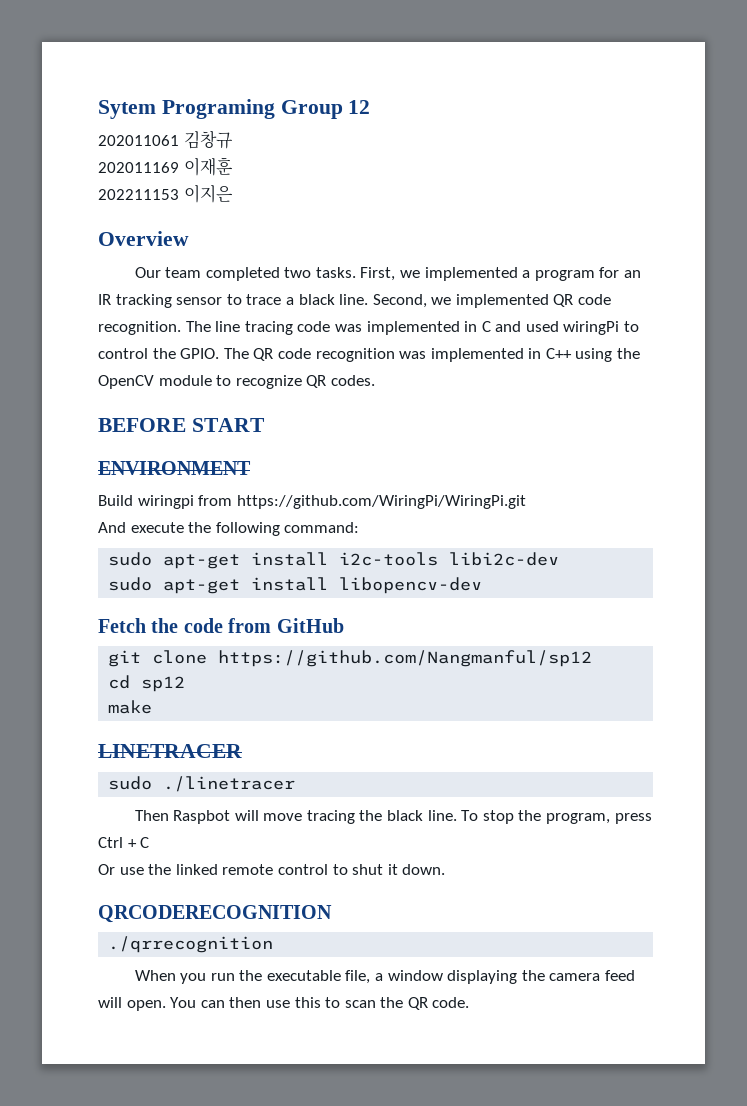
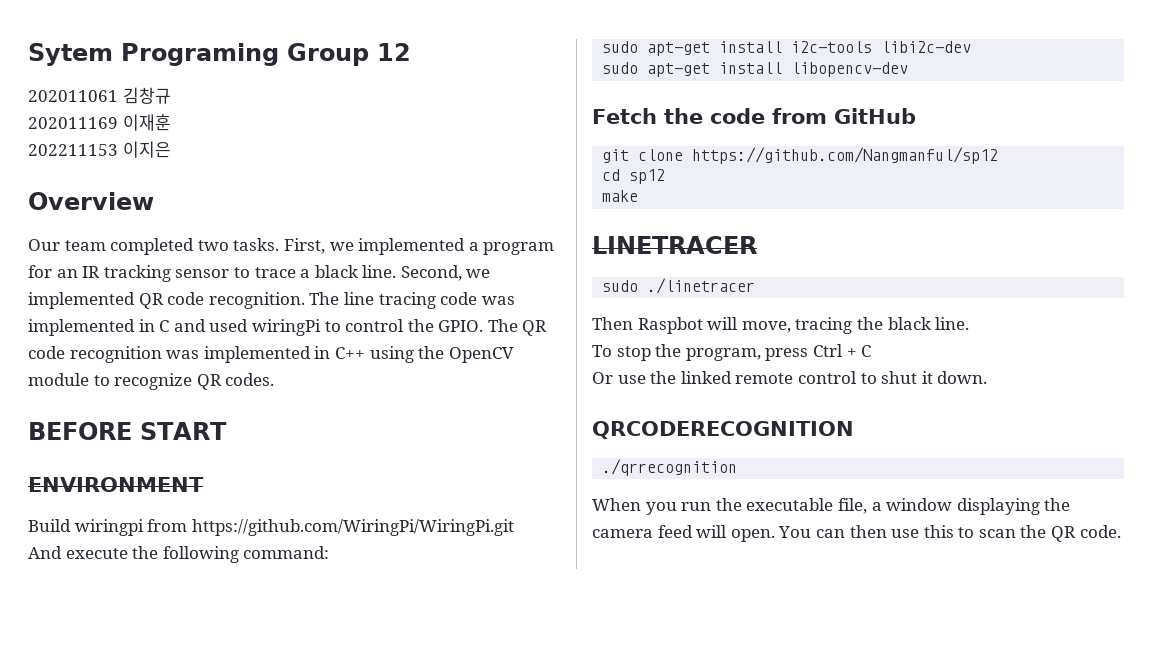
[263,813,303,821] move -> [741,321,791,333] move,
(457, 815) none -> (970, 323) //

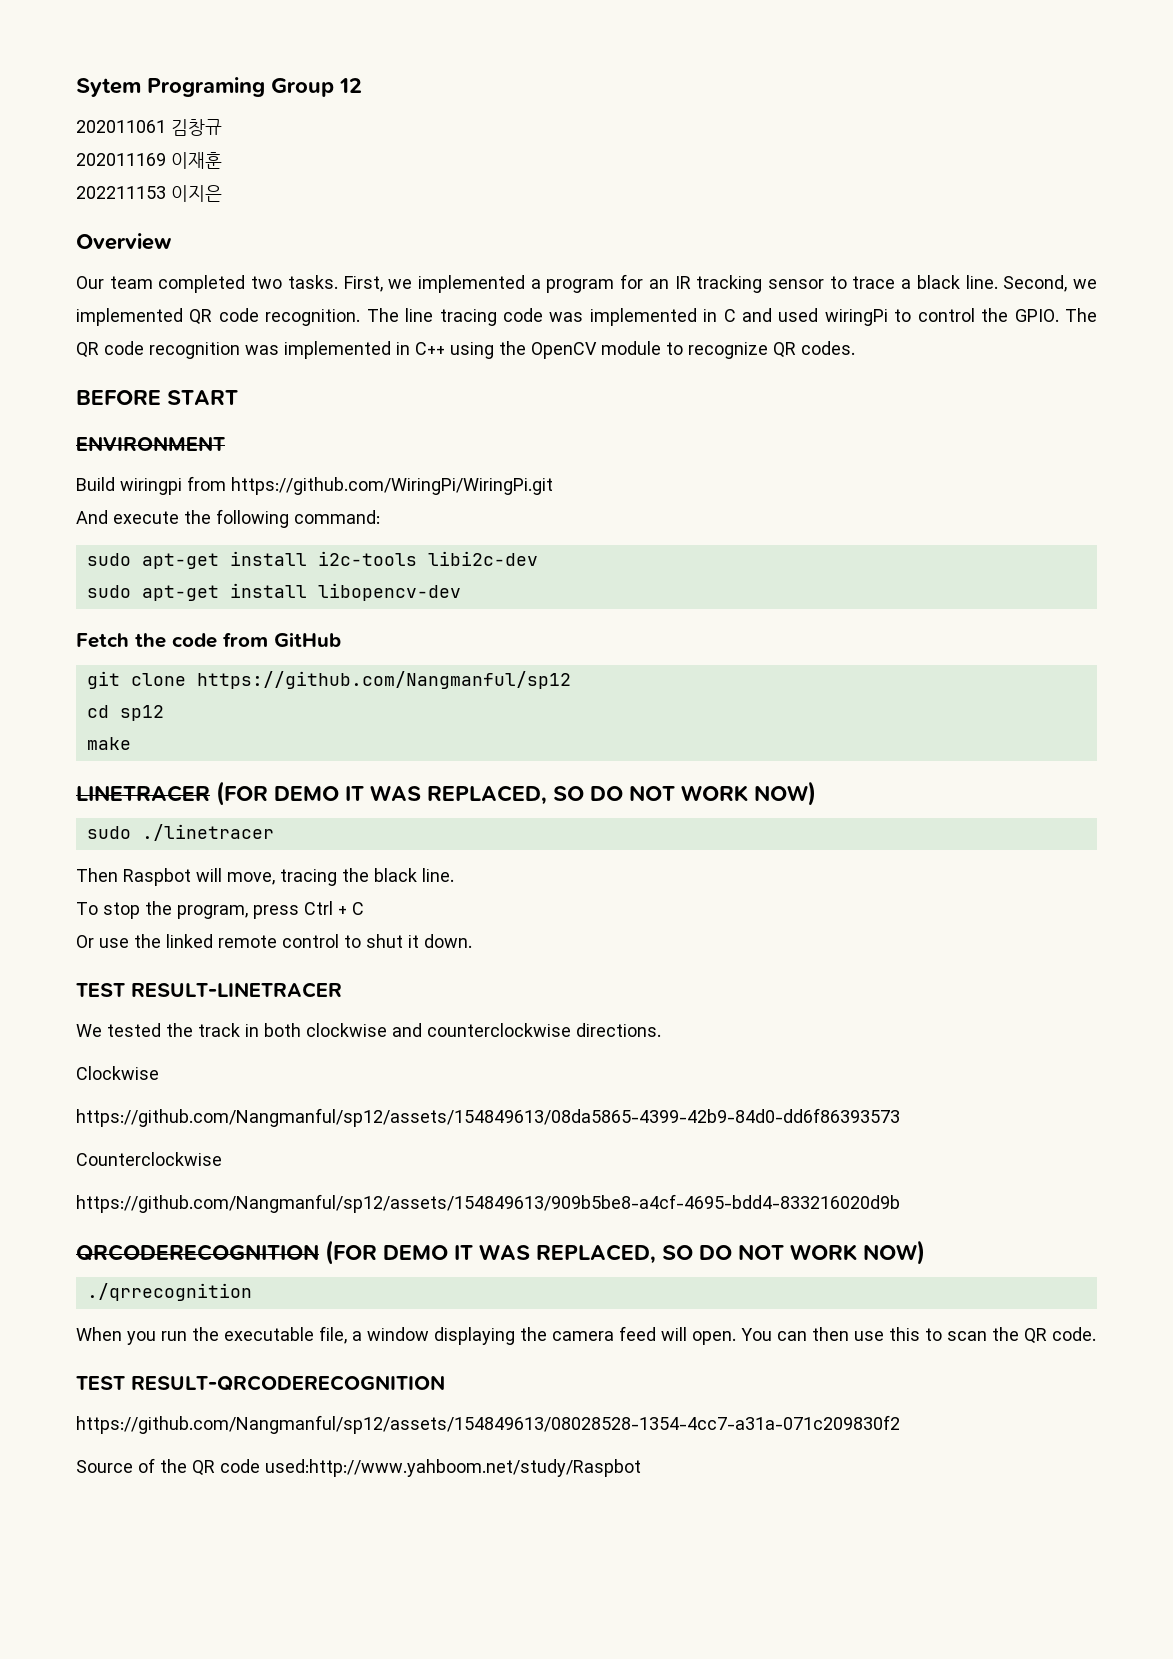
(757, 245) none -> [216,781,816,806] (FOR DEMO IT WAS REPLACED, SO DO NOT WORK NOW)
[592,421,854,439] QRCODERECOGNITION -> [76,982,342,998] [76,1023,661,1037] [76,1066,159,1080] [76,1108,900,1127] [76,1152,222,1166] [76,1194,900,1213] [76,1240,925,1265] TEST RESULT-LINETRACER // We tested the track in both clockwise and counterclockwise directions. // Clockwise // https://github.com/Nangmanful/sp12/assets/154849613/08da5865-4399-42b9-84d0-dd6f86393573 // Counterclockwise // https://github.com/Nangmanful/sp12/assets/154849613/909b5be8-a4cf-4695-bdd4-833216020d9b // QRCODERECOGNITION (FOR DEMO IT WAS REPLACED, SO DO NOT WORK NOW)
(1121, 531) none -> [76,1375,445,1391] [76,1415,900,1434] [76,1458,641,1477] // TEST RESULT-QRCODERECOGNITION // https://github.com/Nangmanful/sp12/assets/154849613/08028528-1354-4cc7-a31a-071c209830f2 // Source of the QR code used:http://www.yahboom.net/study/Raspbot

